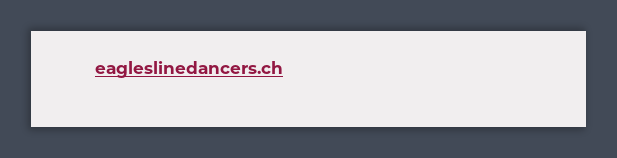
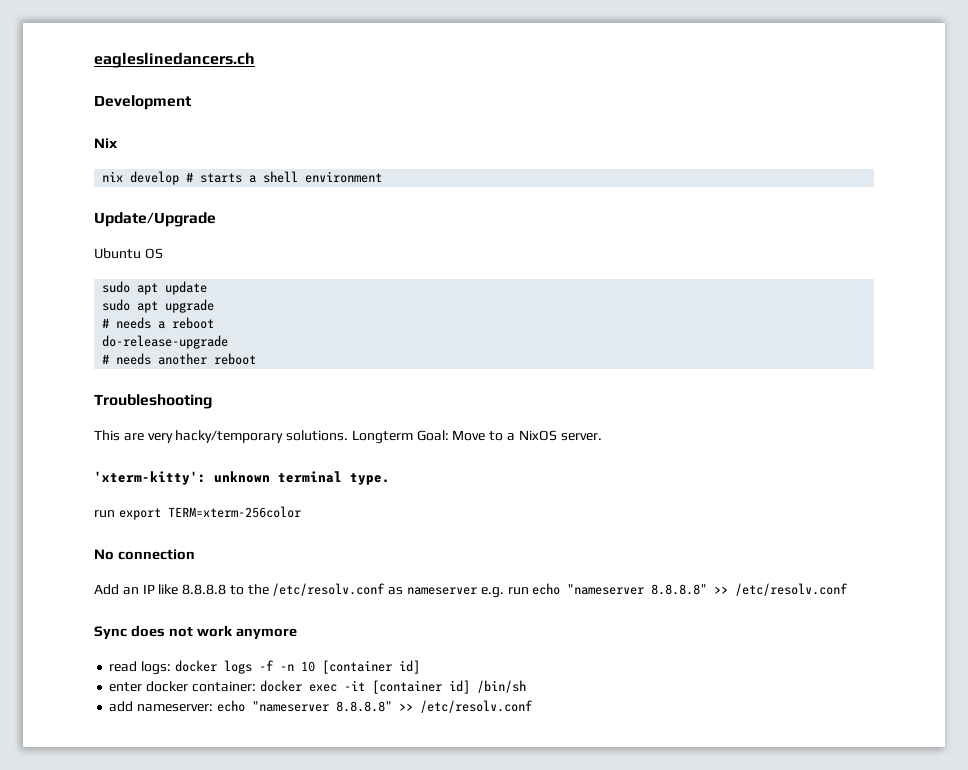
(283, 69) none -> [94,95,191,110] [94,138,118,148] [102,171,383,185] [94,212,216,227] [94,248,163,259] [102,281,208,295] [102,299,215,313] [102,317,215,329] [102,335,229,349] [102,353,257,365] [94,394,212,409] [94,430,602,444] [94,471,390,485] [94,506,301,520] [94,549,195,560] [94,583,849,598] [94,625,297,640] [109,660,420,675] [109,680,526,694] [109,700,533,713] // Development // Nix // nix develop # starts a shell environment // Update/Upgrade // Ubuntu OS // sudo apt update // sudo apt upgrade // # needs a reboot // do-release-upgrade // # needs another reboot // Troubleshooting // This are very hacky/temporary solutions. Longterm Goal: Move to a NixOS server. // 'xterm-kitty': unknown terminal type. // run export TERM=xterm-256color // No connection // Add an IP like 8.8.8.8 to the /etc/resolv.conf as nameserver e.g. run echo "nameserver 8.8.8.8" >> /etc/resolv.conf // Sync does not work anymore // read logs: docker logs -f -n 10 [container id] // enter docker container: docker exec -it [container id] /bin/sh // add nameserver: echo "nameserver 8.8.8.8" >> /etc/resolv.conf

